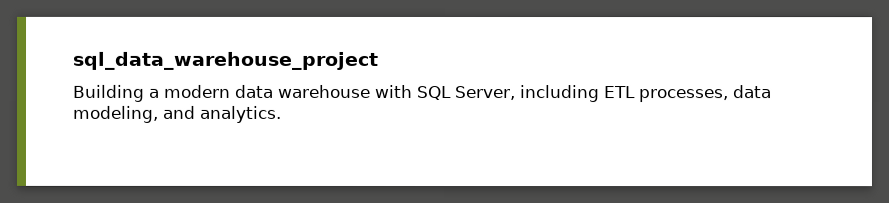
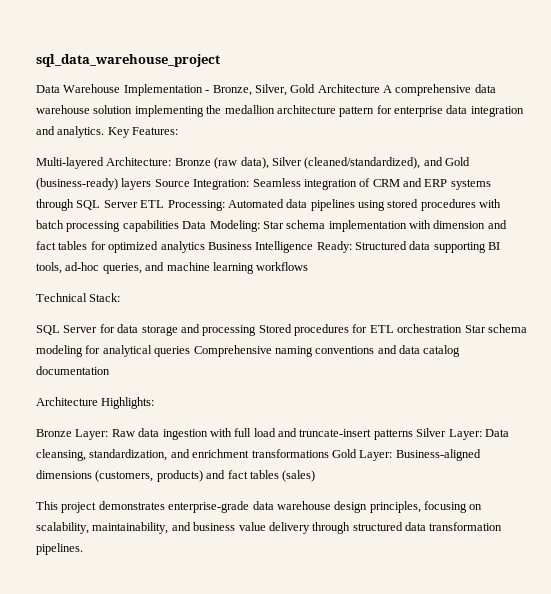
[72,84,772,103] [72,105,281,123] Building a modern data warehouse with SQL Server, including ETL processes, data modeling, and analytics. -> [36,84,496,96] [36,105,524,117] [36,126,179,138] [36,157,470,169] [36,178,491,190] [36,199,502,211] [36,220,507,232] [36,241,501,253] [36,262,309,274] [36,293,121,302] [36,324,527,336] [36,345,461,357] [36,366,110,375] [36,397,155,409] [36,428,509,440] [36,449,481,461] [36,470,316,482] [36,501,483,513] [36,522,503,534] [36,543,83,555] Data Warehouse Implementation - Bronze, Silver, Gold Architecture A comprehensive data warehouse solution implementing the medallion architecture pattern for enterprise data integration and analytics. Key Features: // Multi-layered Architecture: Bronze (raw data), Silver (cleaned/standardized), and Gold (business-ready) layers Source Integration: Seamless integration of CRM and ERP systems through SQL Server ETL Processing: Automated data pipelines using stored procedures with batch processing capabilities Data Modeling: Star schema implementation with dimension and fact tables for optimized analytics Business Intelligence Ready: Structured data supporting BI tools, ad-hoc queries, and machine learning workflows // Technical Stack: // SQL Server for data storage and processing Stored procedures for ETL orchestration Star schema modeling for analytical queries Comprehensive naming conventions and data catalog documentation // Architecture Highlights: // Bronze Layer: Raw data ingestion with full load and truncate-insert patterns Silver Layer: Data cleansing, standardization, and enrichment transformations Gold Layer: Business-aligned dimensions (customers, products) and fact tables (sales) // This project demonstrates enterprise-grade data warehouse design principles, focusing on scalability, maintainability, and business value delivery through structured data transformation pipelines.

